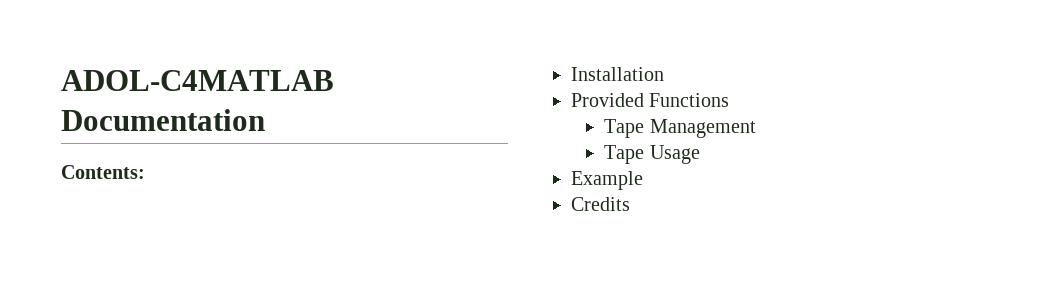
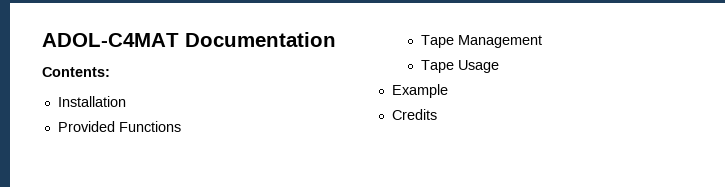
[61,70,334,91] ADOL-C4MATLAB -> [42,33,179,47] ADOL-C4MAT

